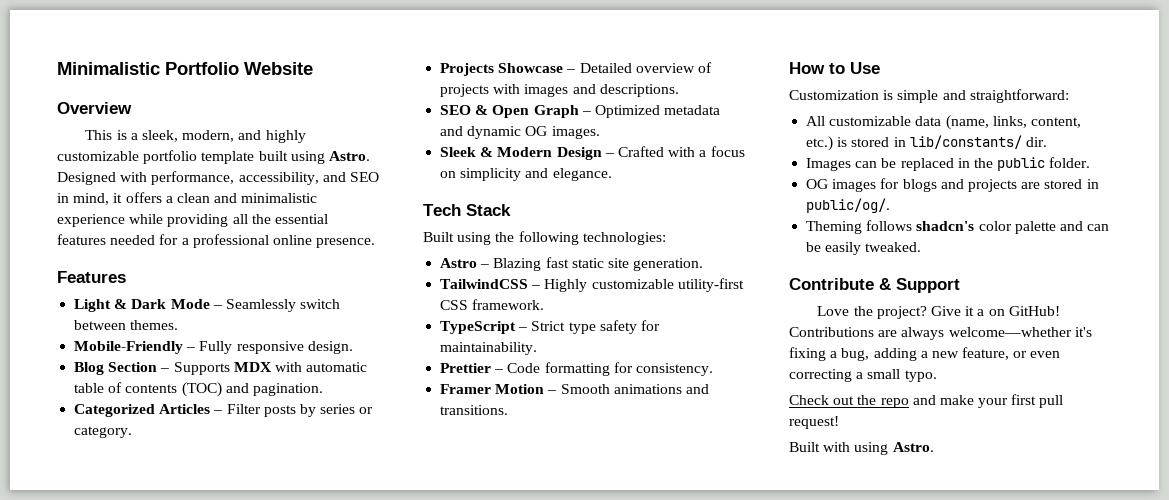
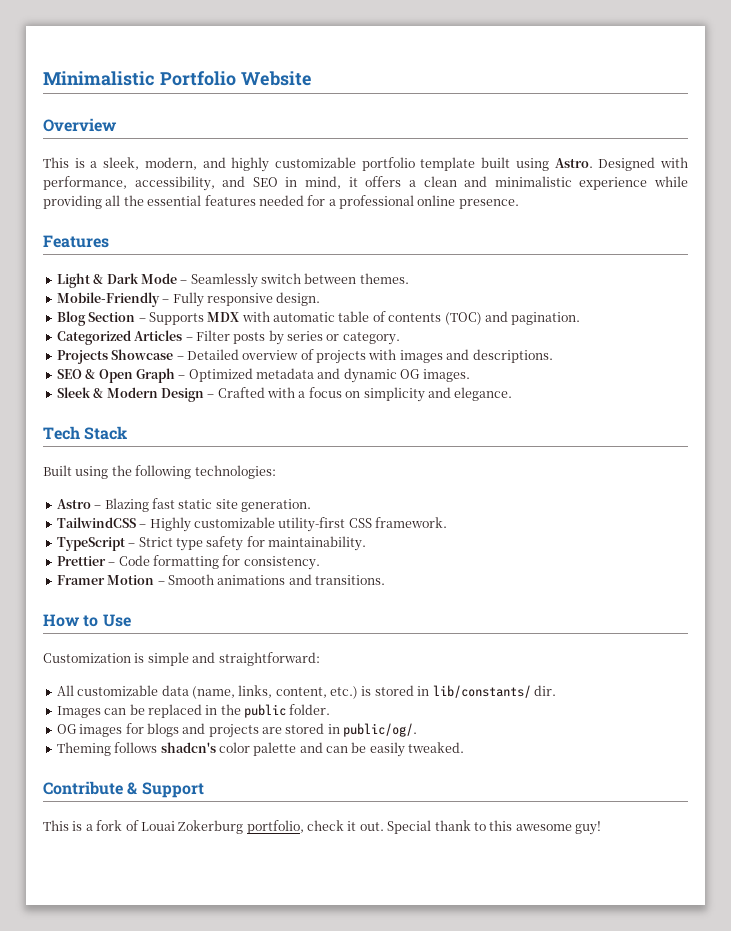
[817,306,1060,319] [789,327,1092,340] [789,347,1061,361] [789,369,937,382] [789,394,1064,408] [789,416,839,429] [789,442,934,455] Love the project? Give it a on GitHub! Contributions are always welcome—whether it's fixing a bug, adding a new feature, or even correcting a small typo. // Check out the repo and make your first pull request! // Built with using Astro. -> [43,820,601,835] This is a fork of Louai Zokerburg portfolio, check it out. Special thank to this awesome guy!

